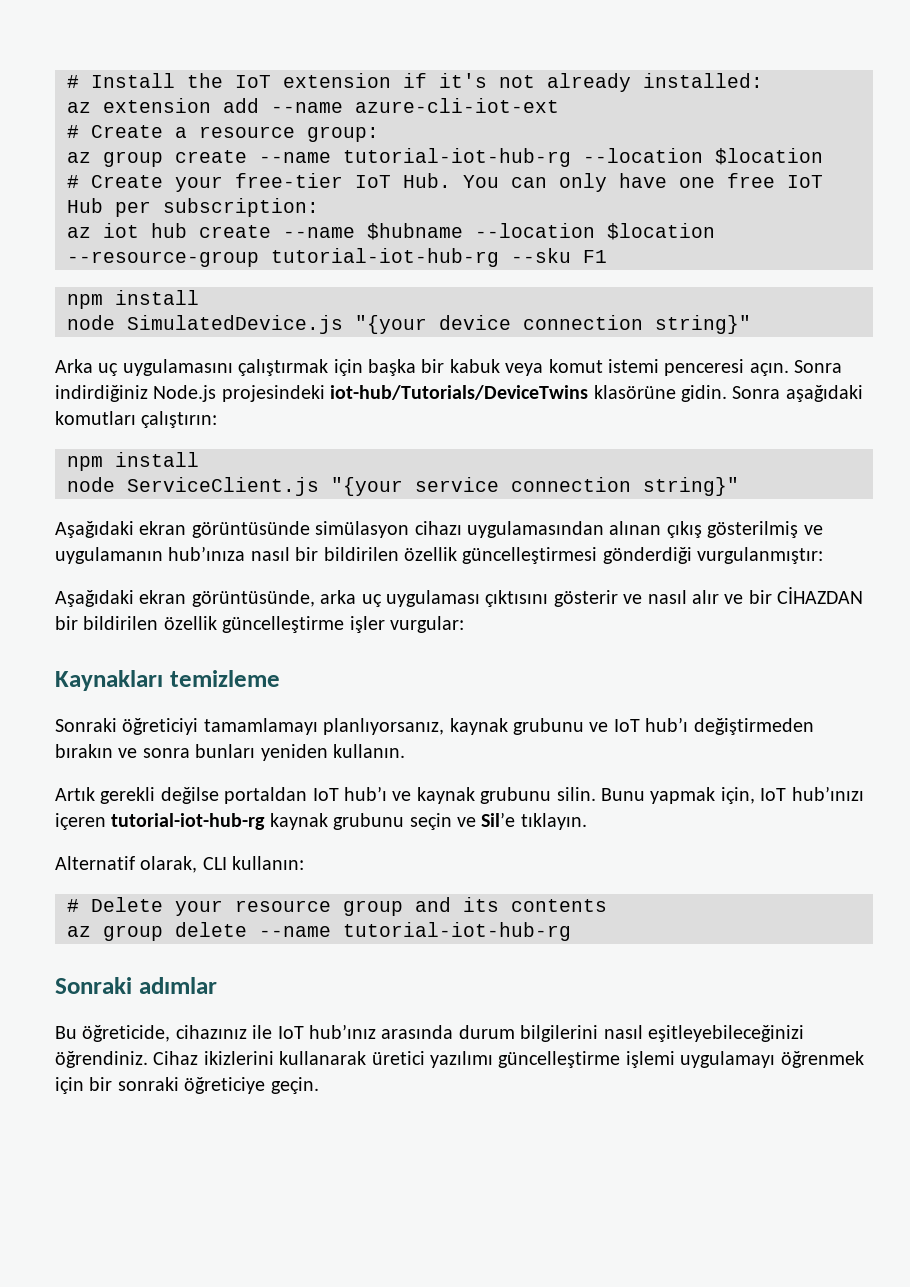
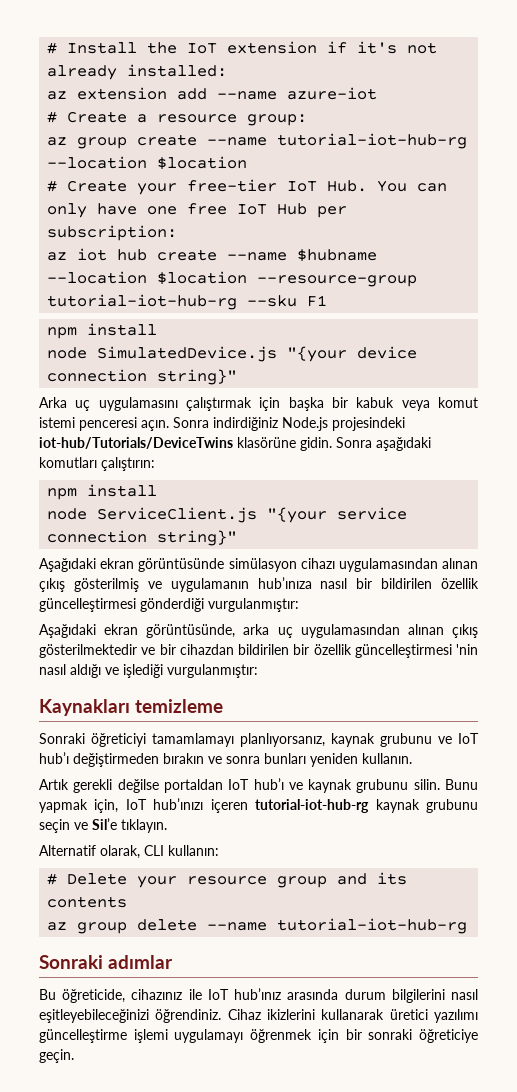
[355,98,559,113] azure-cli-iot-ext -> [287,87,378,100] azure-iot
[385,587,864,607] [55,616,464,633] uygulaması çıktısını gösterir ve nasıl alır ve bir CİHAZDAN bir bildirilen özellik güncelleştirme işler vurgular: -> [300,624,479,638] [39,644,478,658] [39,664,258,678] uygulamasından alınan çıkış gösterilmektedir ve bir cihazdan bildirilen bir özellik güncelleştirmesi 'nin nasıl aldığı ve işlediği vurgulanmıştır:

